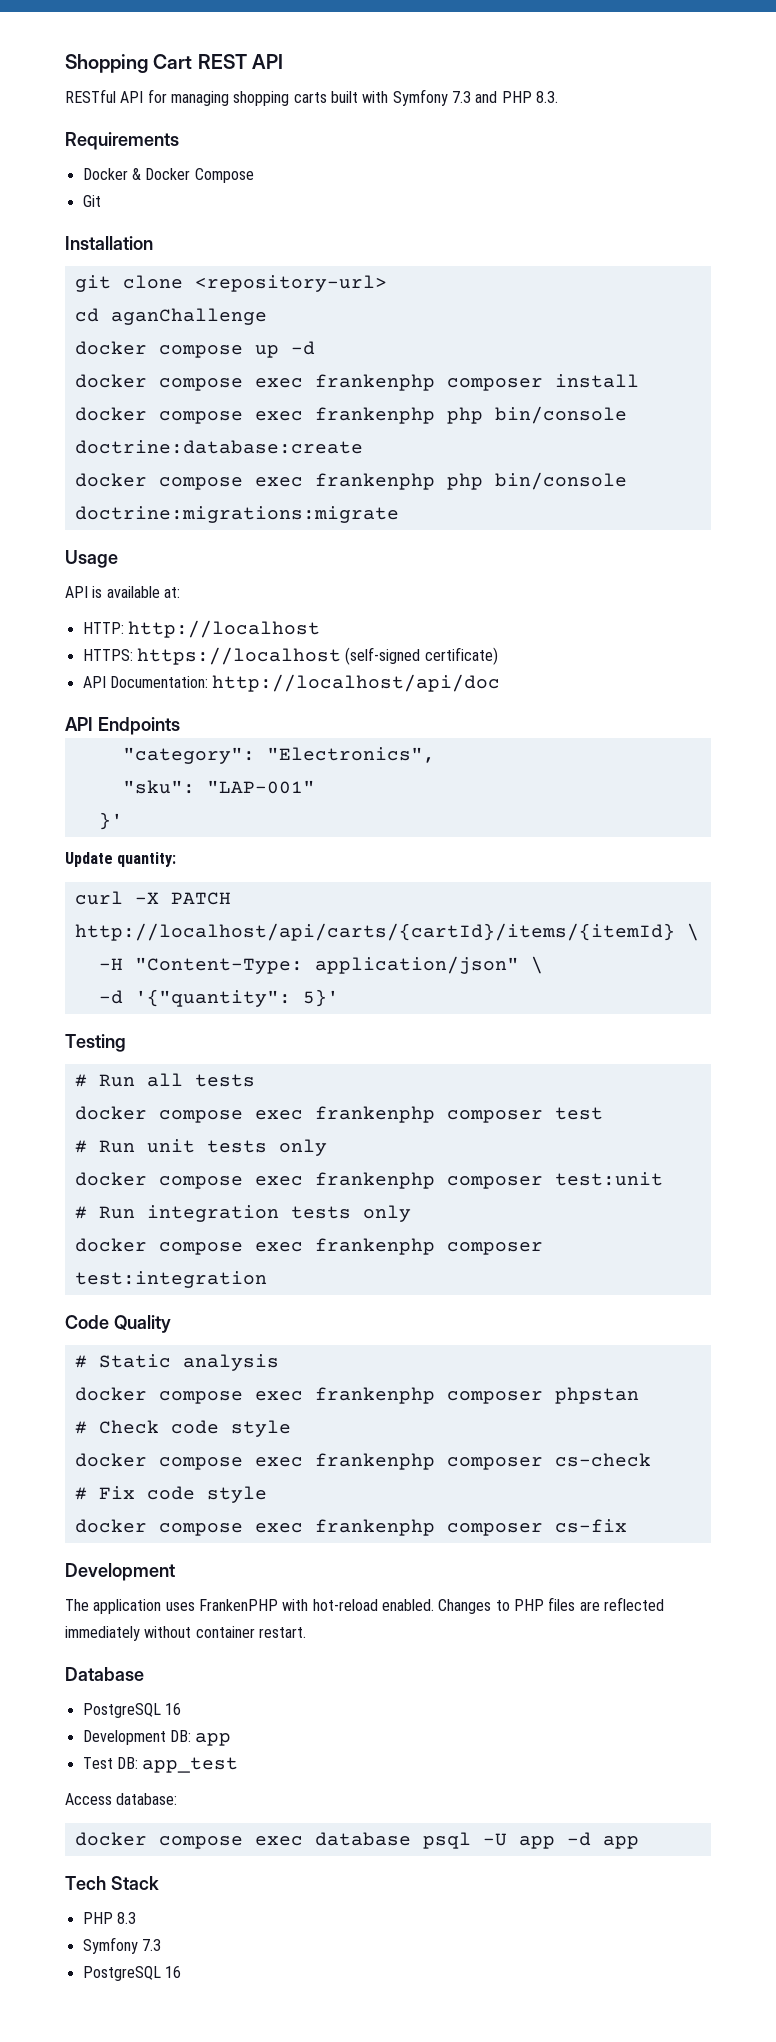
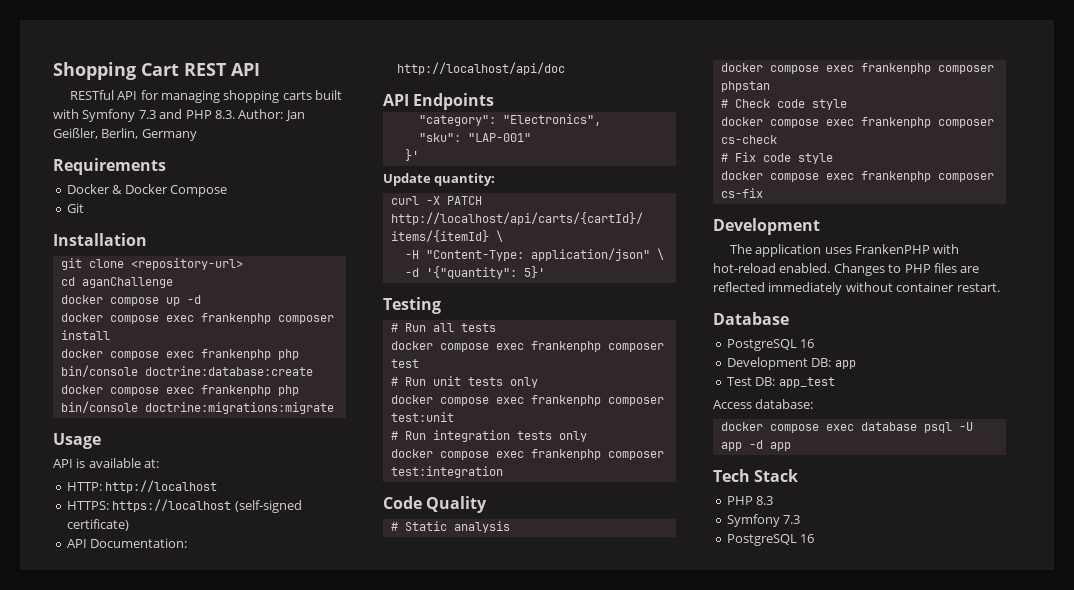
(558, 97) none -> [238,109,305,121] [53,128,197,141] Author: Jan Geißler, Berlin, Germany

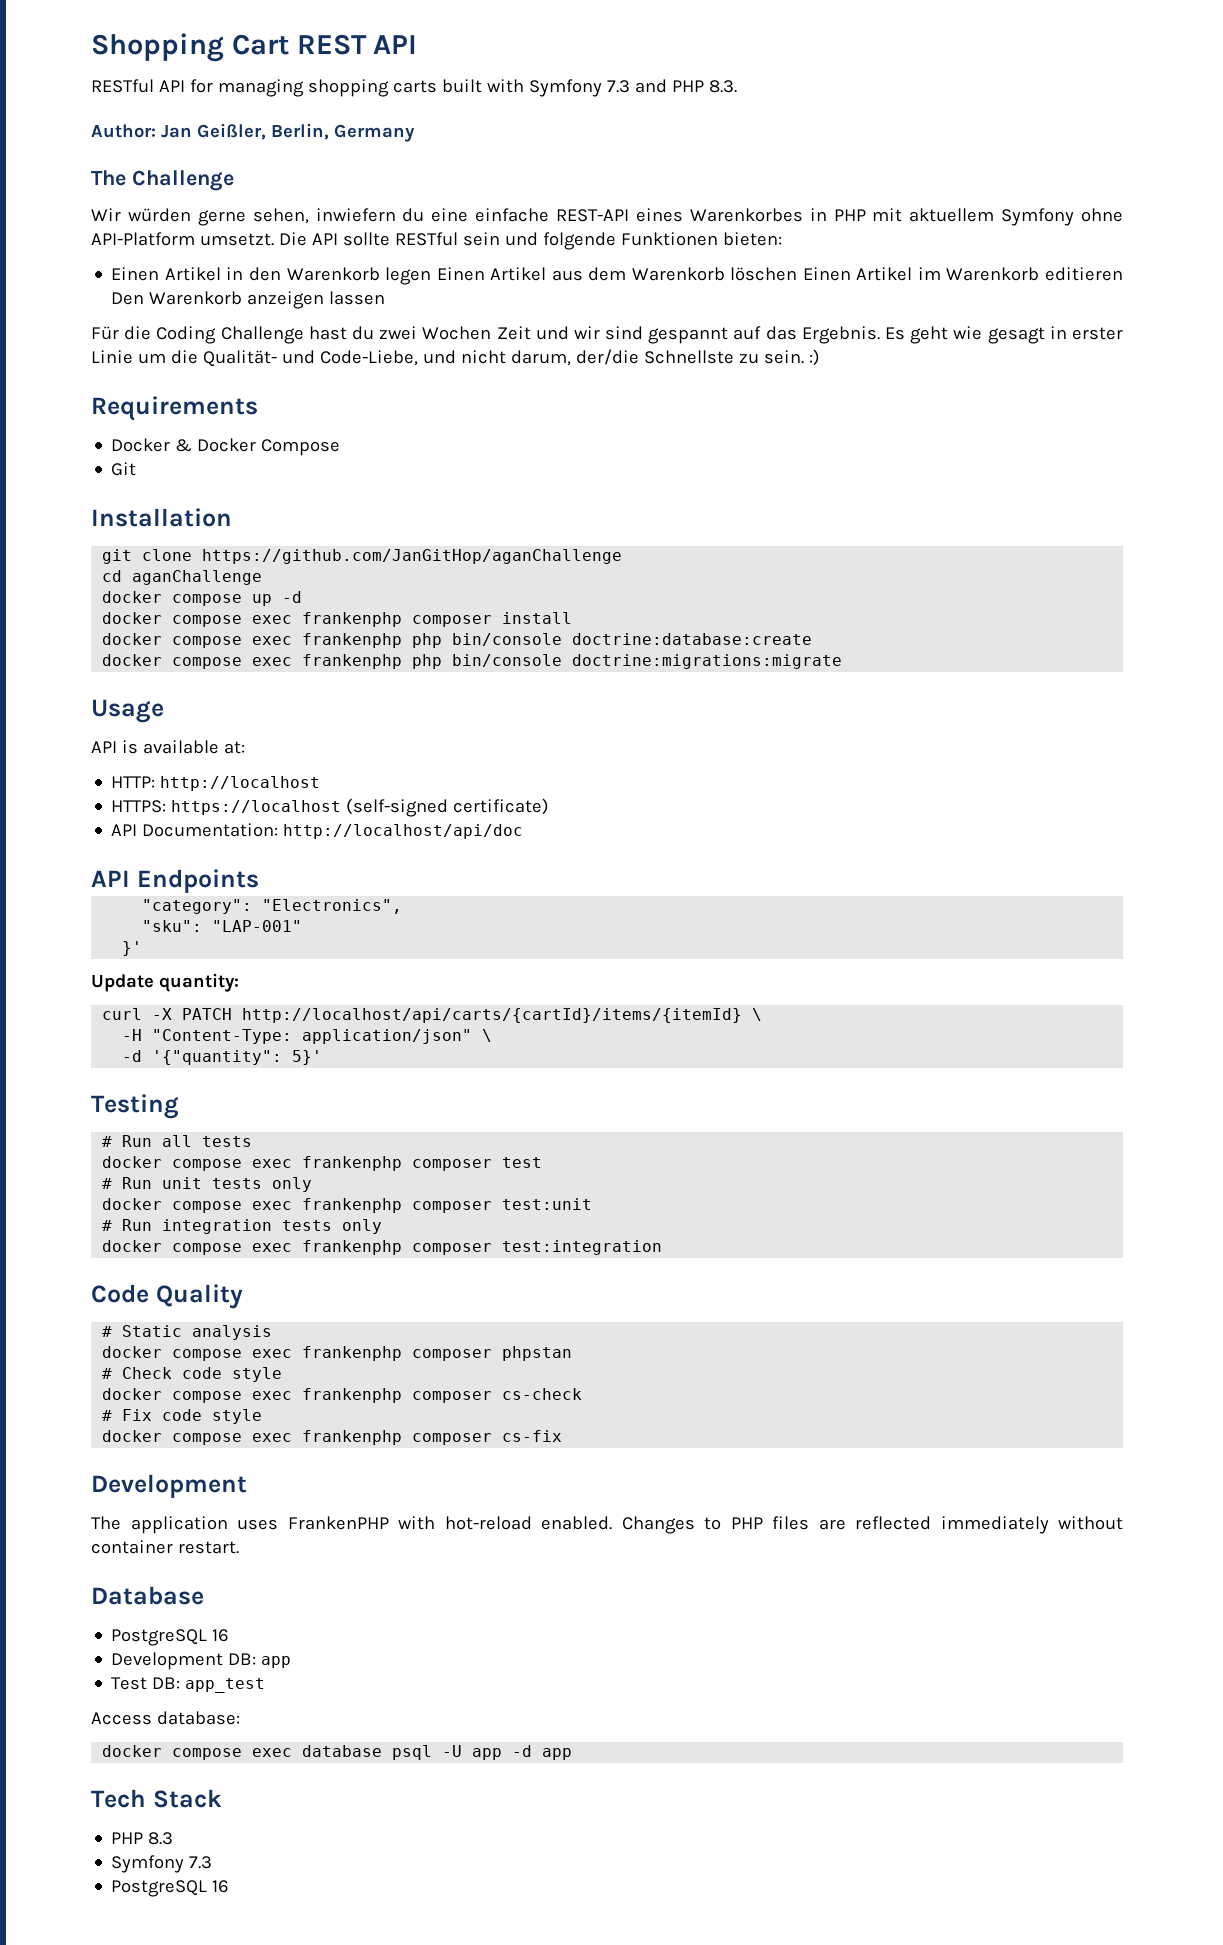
(235, 114) none -> (737, 86) //
(197, 135) none -> [91,170,234,191] [91,208,1123,226] [91,232,782,250] [111,267,1123,285] [111,291,386,309] [91,326,1123,344] [91,349,820,367] // The Challenge // Wir würden gerne sehen, inwiefern du eine einfache REST-API eines Warenkorbes in PHP mit aktuellem Symfony ohne API-Platform umsetzt. Die API sollte RESTful sein und folgende Funktionen bieten: // Einen Artikel in den Warenkorb legen Einen Artikel aus dem Warenkorb löschen Einen Artikel im Warenkorb editieren Den Warenkorb anzeigen lassen // Für die Coding Challenge hast du zwei Wochen Zeit und wir sind gespannt auf das Ergebnis. Es geht wie gesagt in erster Linie um die Qualität- und Code-Liebe, und nicht darum, der/die Schnellste zu sein. :)
[130,258,243,270] <repository-url> -> [202,549,623,564] https://github.com/JanGitHop/aganChallenge

